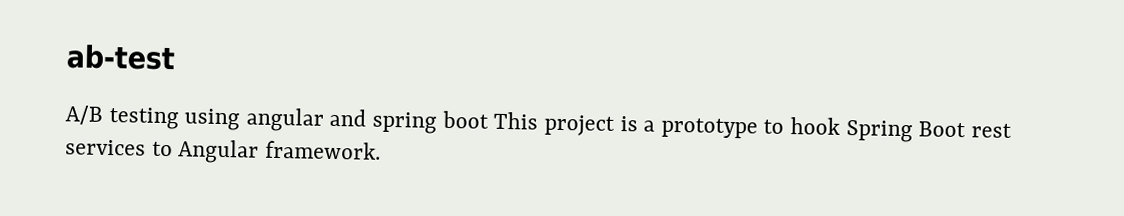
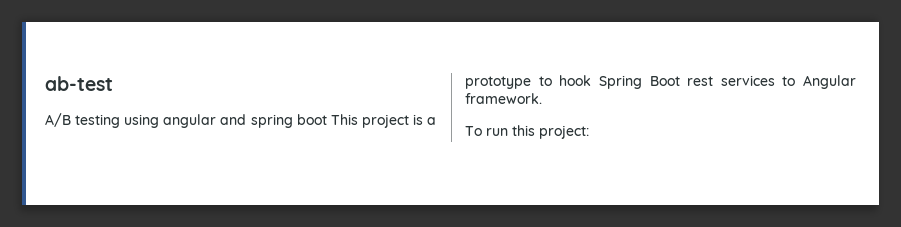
(381, 150) none -> [465,125,589,139] // To run this project:

